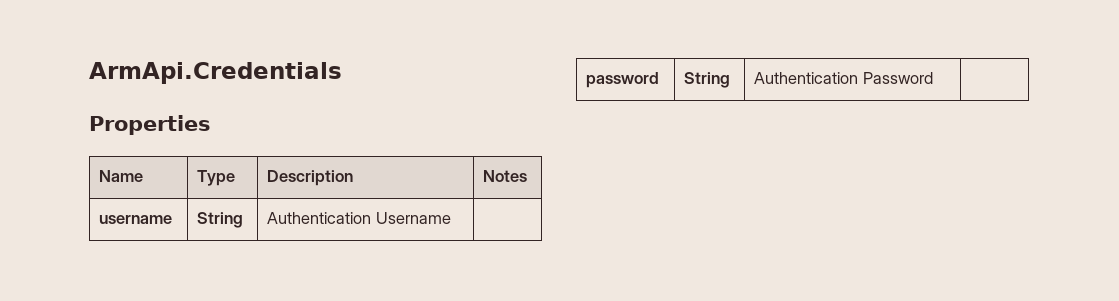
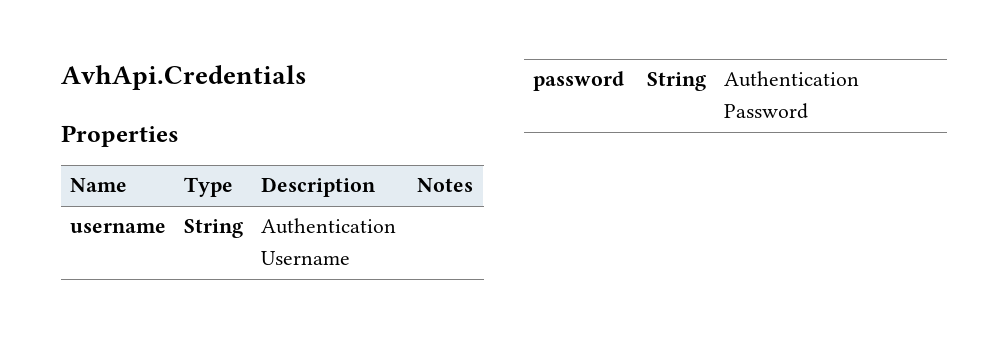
[89,62,342,84] ArmApi.Credentials -> [61,65,307,90] AvhApi.Credentials

